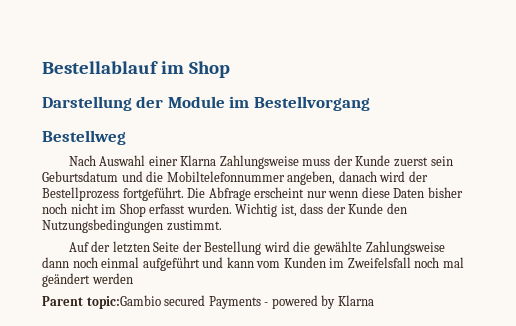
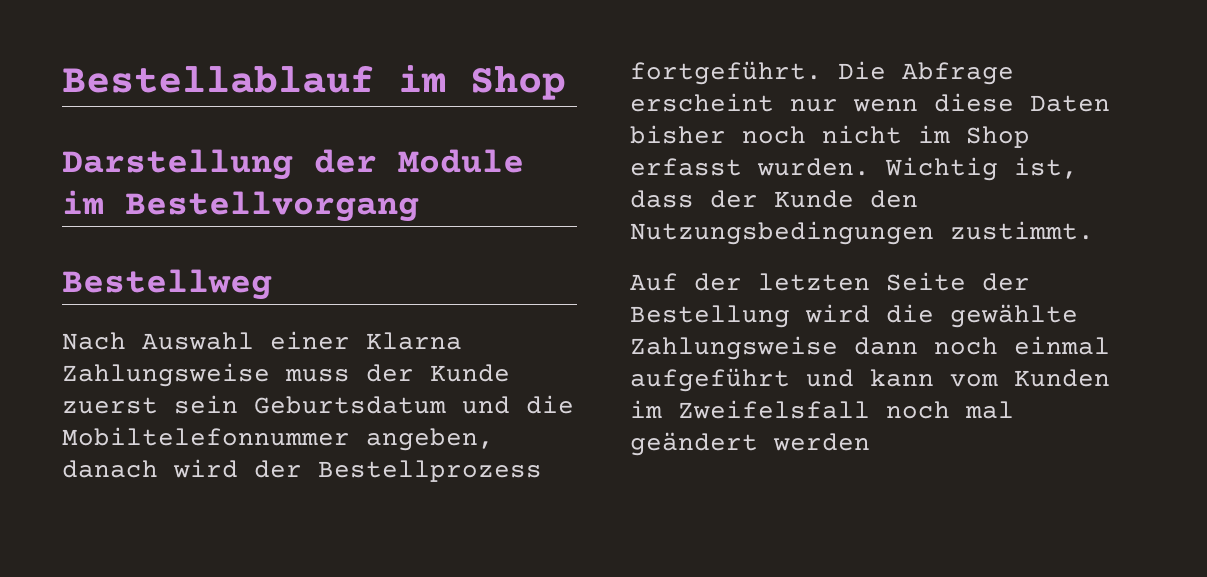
[42,295,374,309] // Parent topic:Gambio secured Payments - powered by Klarna -> (870, 442) none

